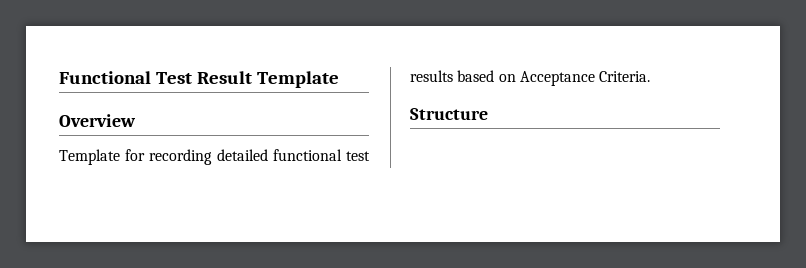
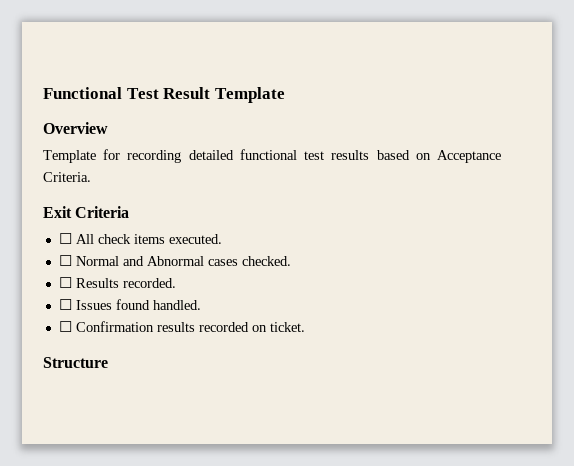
(651, 76) none -> [43,206,130,218] [58,233,222,244] [58,255,291,266] [58,277,176,288] [58,299,201,310] [58,321,305,332] // Exit Criteria // ☐ All check items executed. // ☐ Normal and Abnormal cases checked. // ☐ Results recorded. // ☐ Issues found handled. // ☐ Confirmation results recorded on ticket.

